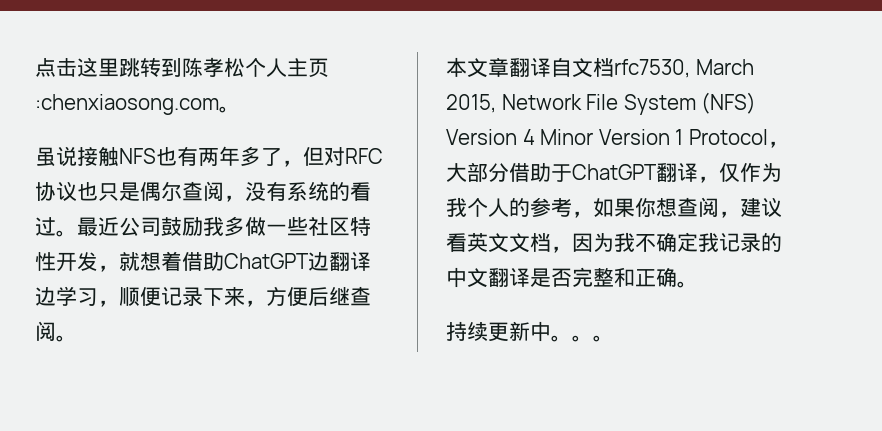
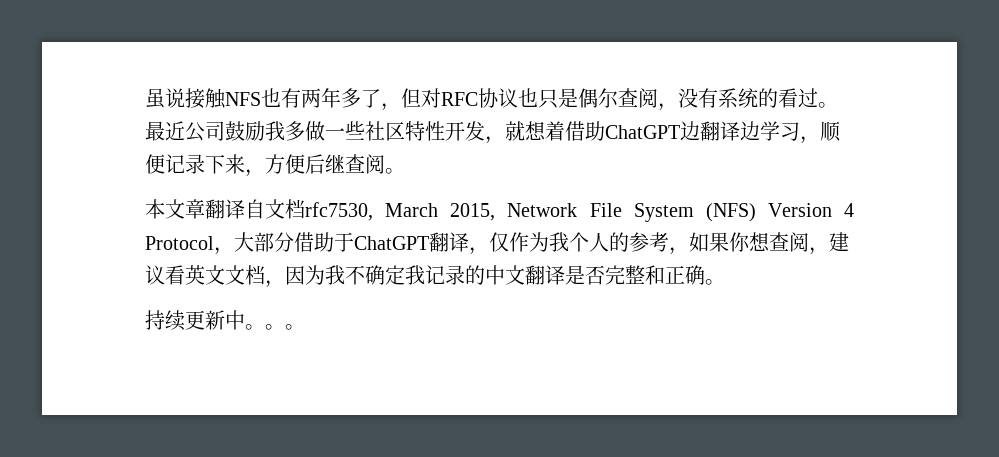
[35,57,329,77] [35,94,240,115] 点击这里跳转到陈孝松个人主页:chenxiaosong.com。 // -> (145, 98) none
[540,129,684,145] Minor Version 1 -> (854, 210) none

